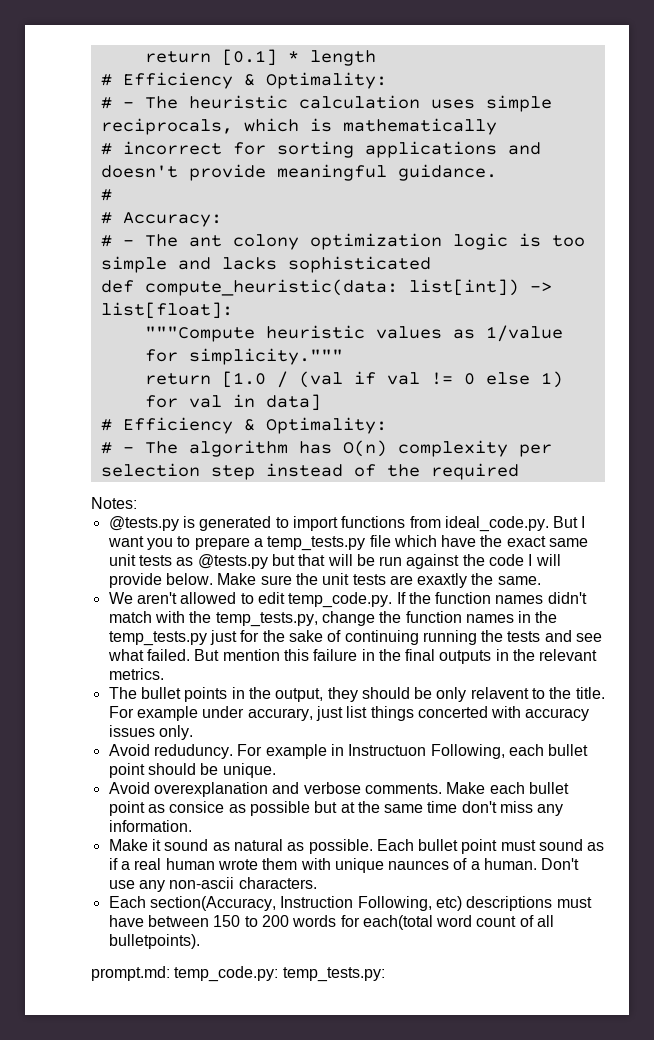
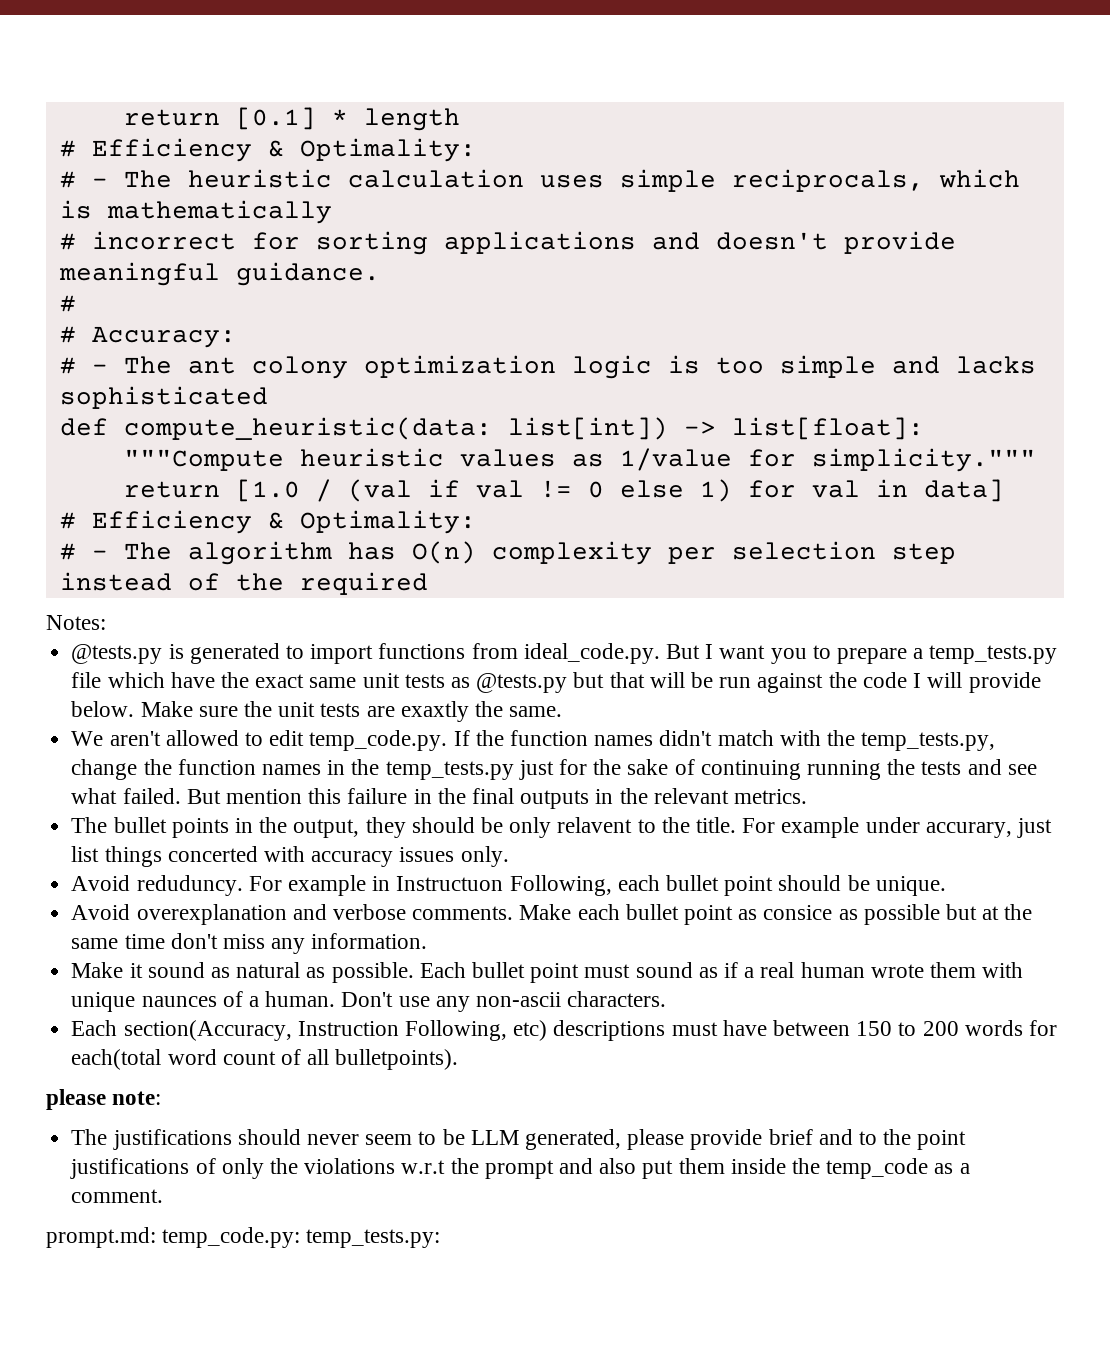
(200, 941) none -> [46,1089,162,1110] [71,1129,967,1150] [70,1158,970,1179] [71,1189,164,1203] // please note: // The justifications should never seem to be LLM generated, please provide brief and to the point justifications of only the violations w.r.t the prompt and also put them inside the temp_code as a comment.

